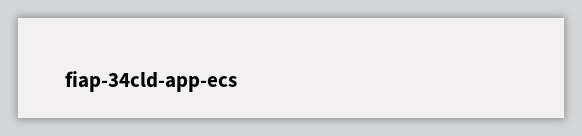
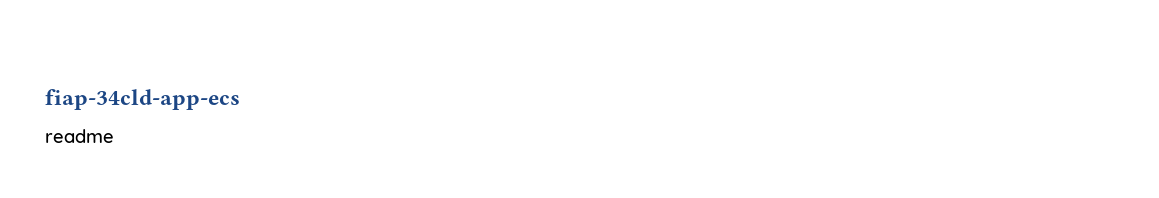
(237, 81) none -> [45,129,114,143] // readme

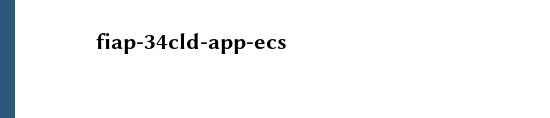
[45,129,114,143] // readme -> (287, 43) none

